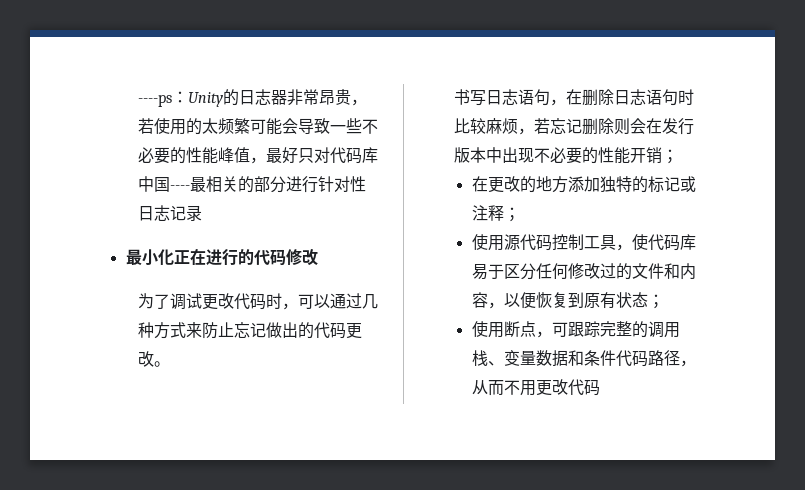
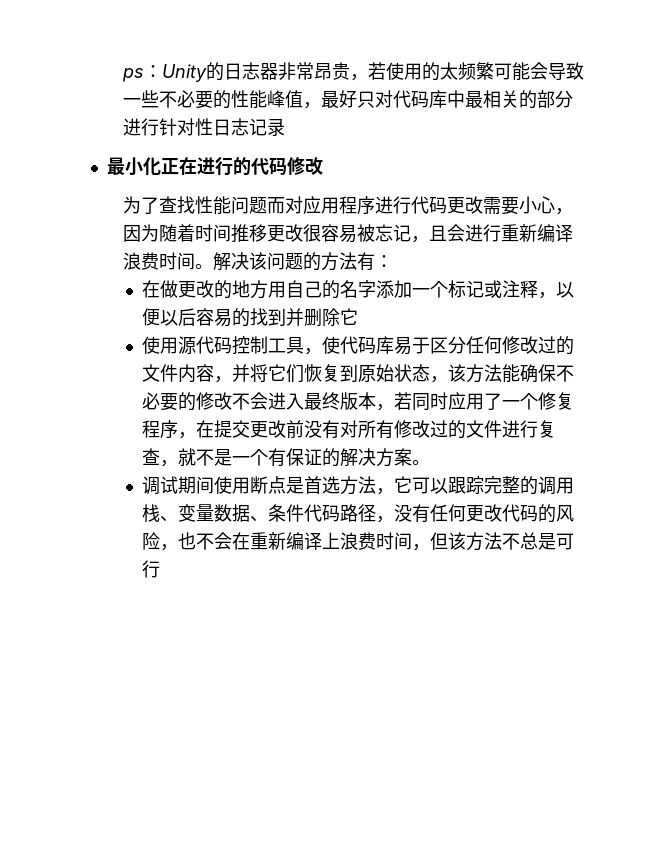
[138,94,173,107] ----ps -> [121,68,144,82] ps
[154,177,191,192] 国---- -> (465, 99) none
[170,293,379,310] [138,322,363,339] [138,351,171,367] [454,89,695,106] [454,118,695,135] [454,147,679,164] [471,176,488,192] 调试更改代码时，可以通过几种方式来防止忘记做出的代码更改。 // 书写日志语句，在删除日志语句时比较麻烦，若忘记删除则会在发行版本中出现不必要的性能开销； // 在 -> [158,196,573,215] [122,224,573,243] [122,252,393,271] [142,280,179,298] 查找性能问题而对应用程序进行代码更改需要小心，因为随着时间推移更改很容易被忘记，且会进行重新编译浪费时间。解决该问题的方法有： // 在做
[567,176,696,193] [471,205,520,222] 添加独特的标记或注释； -> [268,280,575,299] [142,308,359,327] 用自己的名字添加一个标记或注释，以便以后容易的找到并删除它
[663,263,696,280] [471,292,664,309] [471,321,568,338] 和内容，以便恢复到原有状态； // 使用断点，可 -> [178,364,575,383] [142,392,575,411] [142,420,557,439] [142,448,431,467] [142,476,449,495] 内容，并将它们恢复到原始状态，该方法能确保不必要的修改不会进入最终版本，若同时应用了一个修复程序，在提交更改前没有对所有修改过的文件进行复查，就不是一个有保证的解决方案。 // 调试期间使用断点是首选方法，它可以
[567,350,584,366] 和 -> [250,516,269,522] 、
[471,379,600,396] 从而不用更改代码 -> [394,504,575,523] [142,532,575,551] [142,560,161,578] 没有任何更改代码的风险，也不会在重新编译上浪费时间，但该方法不总是可行

